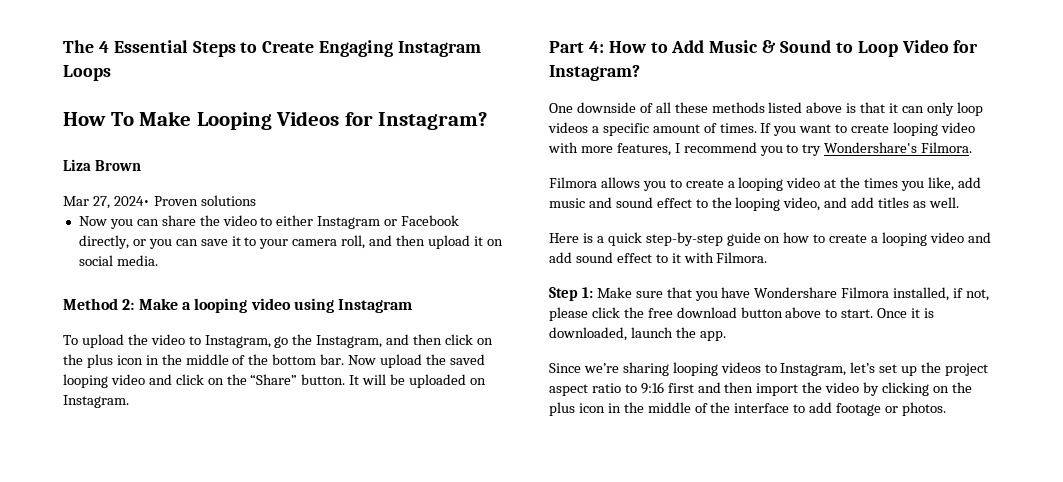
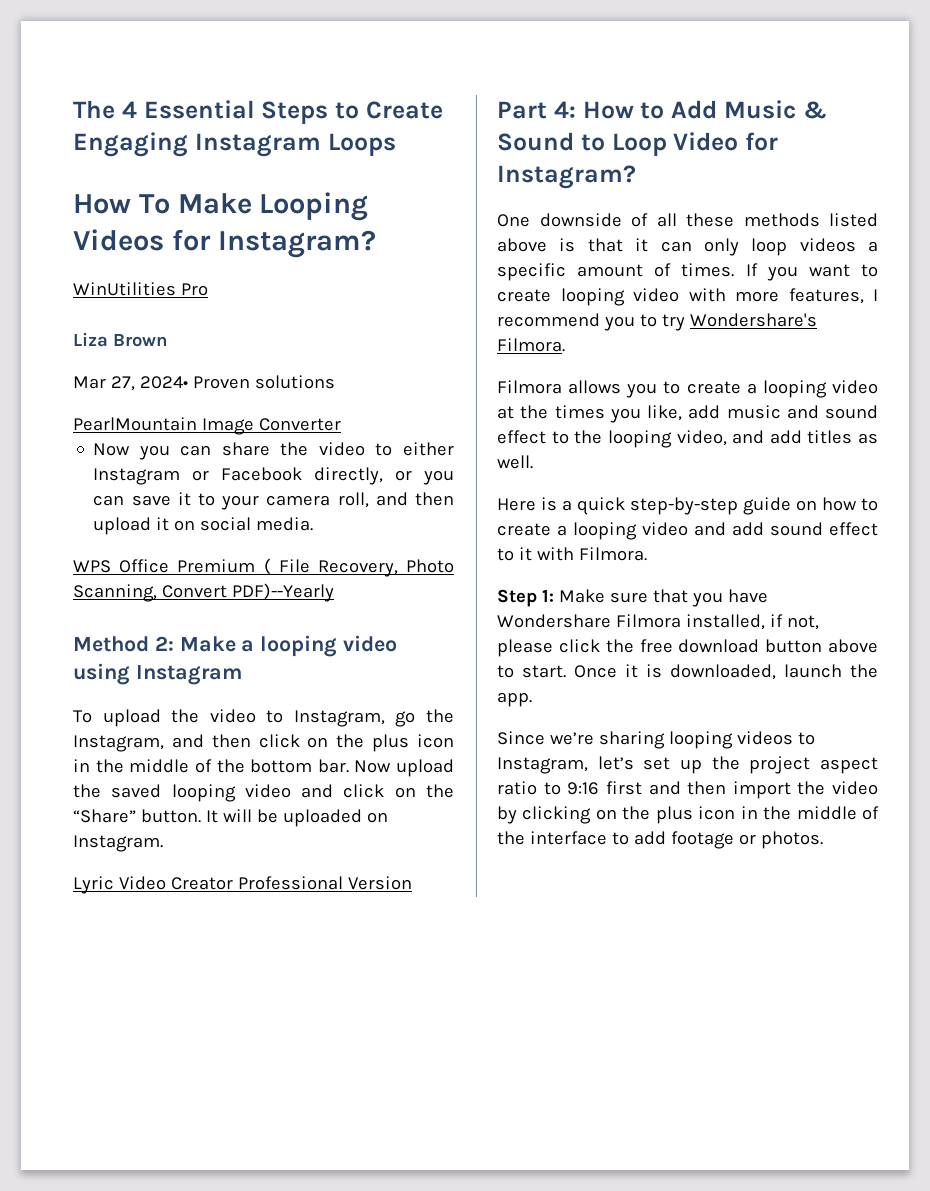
(488, 121) none -> [73,282,208,296] // WinUtilities Pro
(256, 200) none -> [73,417,341,435] // PearlMountain Image Converter
(158, 260) none -> [73,558,454,577] [73,583,334,602] // WPS Office Premium ( File Recovery, Photo Scanning, Convert PDF)--Yearly
(129, 401) none -> [73,876,412,894] // Lyric Video Creator Professional Version

